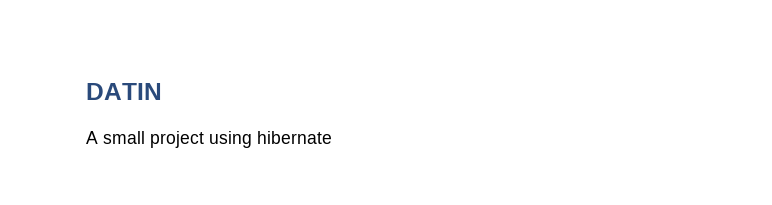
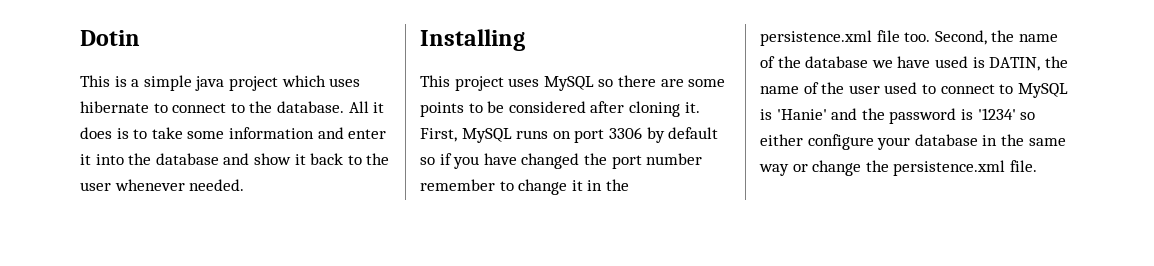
[86,83,162,100] [86,131,332,148] DATIN // A small project using hibernate -> [80,30,140,46] [80,75,361,91] [80,101,385,113] [80,127,387,139] [80,153,390,165] [80,179,245,191] [420,29,525,51] [420,75,726,91] [420,101,700,117] [420,127,719,143] [420,153,703,169] [420,179,629,195] [760,30,1058,46] [760,56,1068,71] [760,82,1068,98] [760,108,1036,124] [760,134,1066,150] [759,160,1037,176] Dotin // This is a simple java project which uses hibernate to connect to the database. All it does is to take some information and enter it into the database and show it back to the user whenever needed. // Installing // This project uses MySQL so there are some points to be considered after cloning it. First, MySQL runs on port 3306 by default so if you have changed the port number remember to change it in the persistence.xml file too. Second, the name of the database we have used is DATIN, the name of the user used to connect to MySQL is 'Hanie' and the password is '1234' so either configure your database in the same way or change the persistence.xml file.

